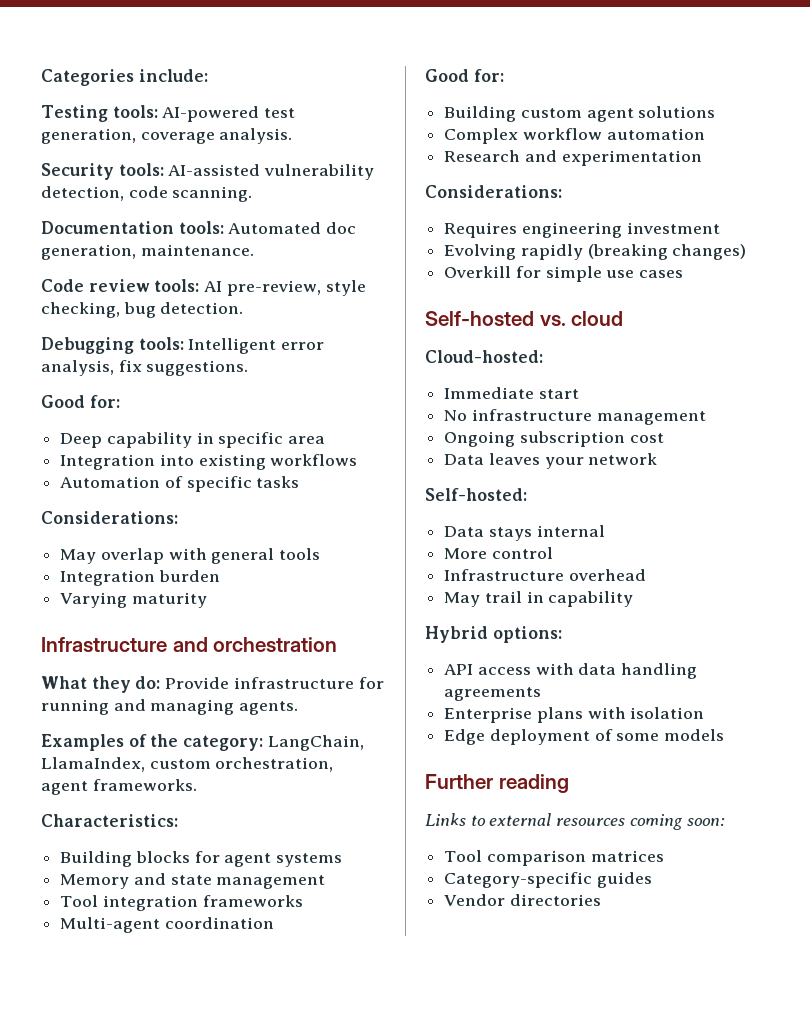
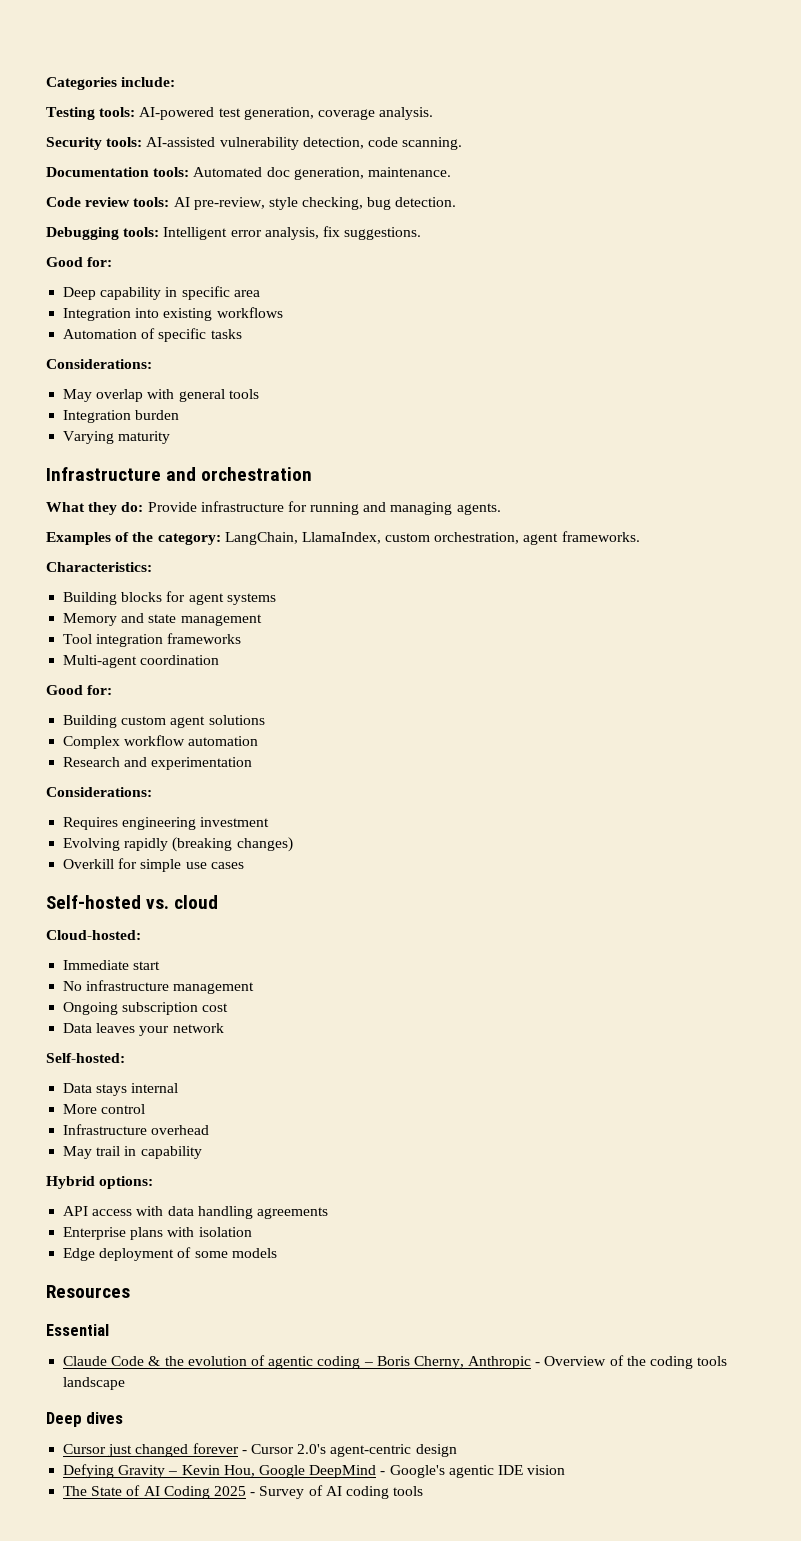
[425,774,569,793] [425,813,725,830] [444,850,664,866] [444,872,652,888] [444,894,601,906] Further reading // Links to external resources coming soon: // Tool comparison matrices // Category-specific guides // Vendor directories -> [46,1285,130,1298] [46,1324,109,1336] [63,1355,728,1369] [63,1377,126,1390] [46,1412,124,1427] [63,1443,457,1457] [63,1464,566,1478] [63,1485,424,1499] Resources // Essential // Claude Code & the evolution of agentic coding – Boris Cherny, Anthropic - Overview of the coding tools landscape // Deep dives // Cursor just changed forever - Cursor 2.0's agent-centric design // Defying Gravity – Kevin Hou, Google DeepMind - Google's agentic IDE vision // The State of AI Coding 2025 - Survey of AI coding tools

